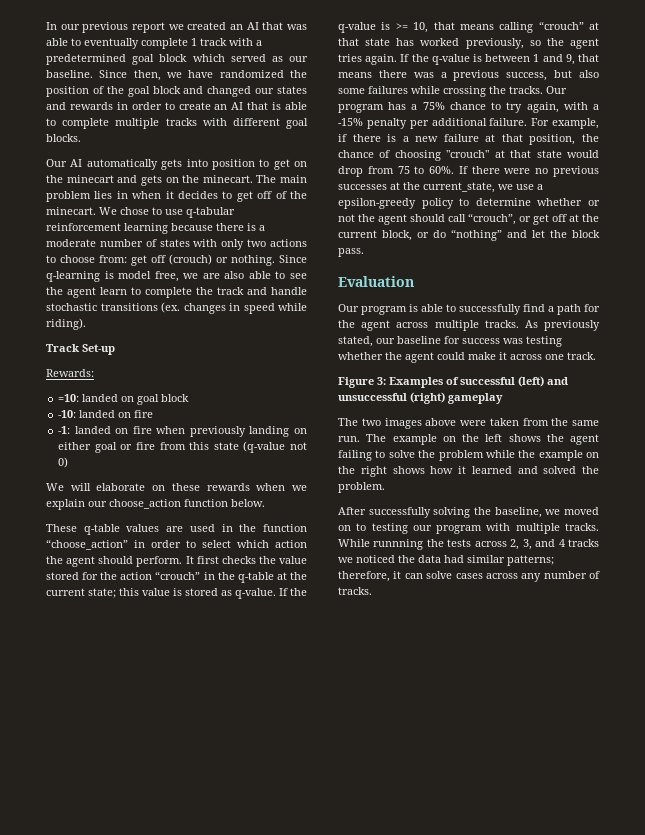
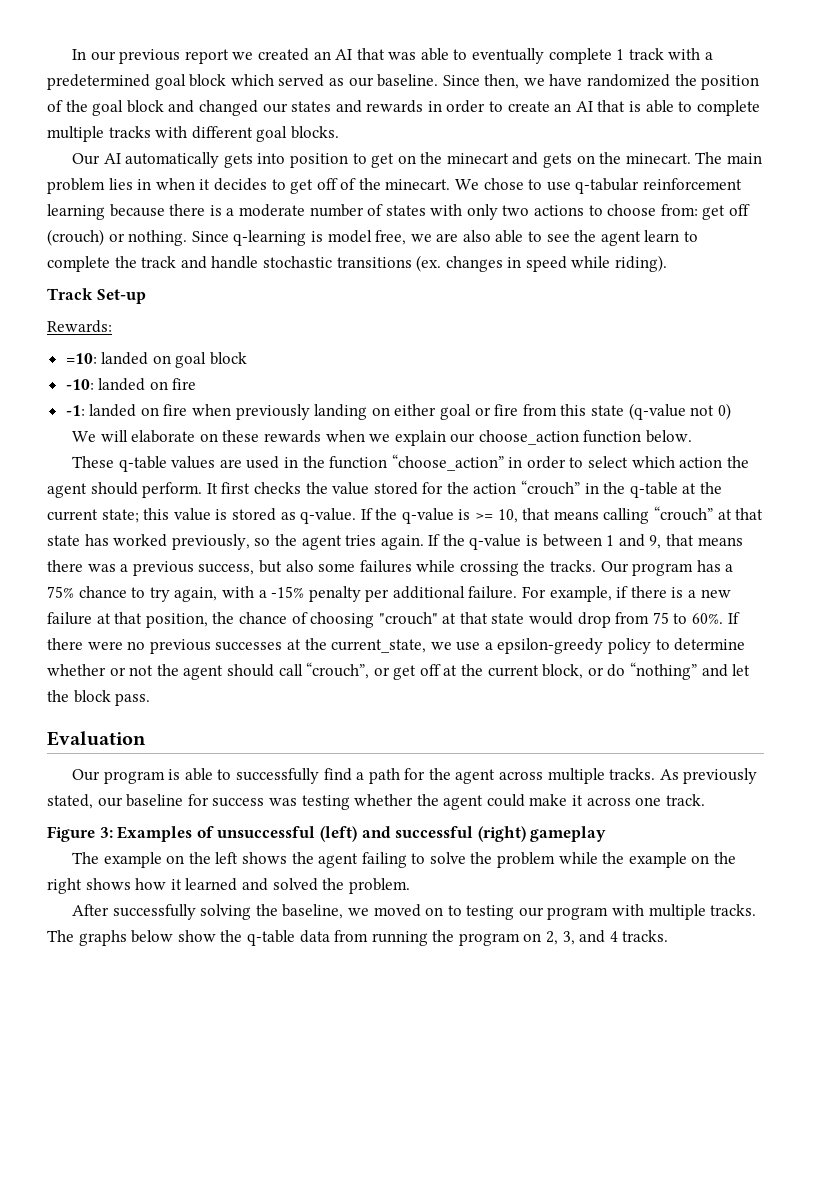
[460,377,515,385] successful -> [217,826,316,838] unsuccessful
[338,393,407,401] unsuccessful -> [395,826,474,838] successful
[361,418,599,429] [338,434,387,442] two images above were taken from the same run. The -> (99, 858) none
[338,539,599,550] [338,555,554,566] [338,571,600,582] While runnning the tests across 2, 3, and 4 tracks we noticed the data had similar patterns; therefore, it can solve cases across any number of -> [47,930,618,946] The graphs below show the q-table data from running the program on 2, 3, and 4

